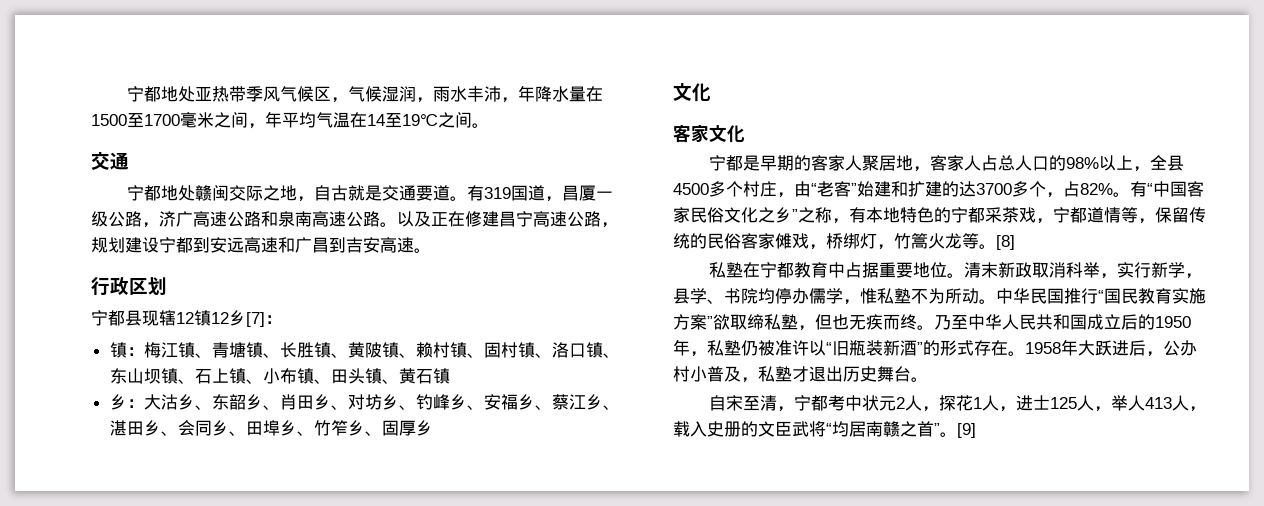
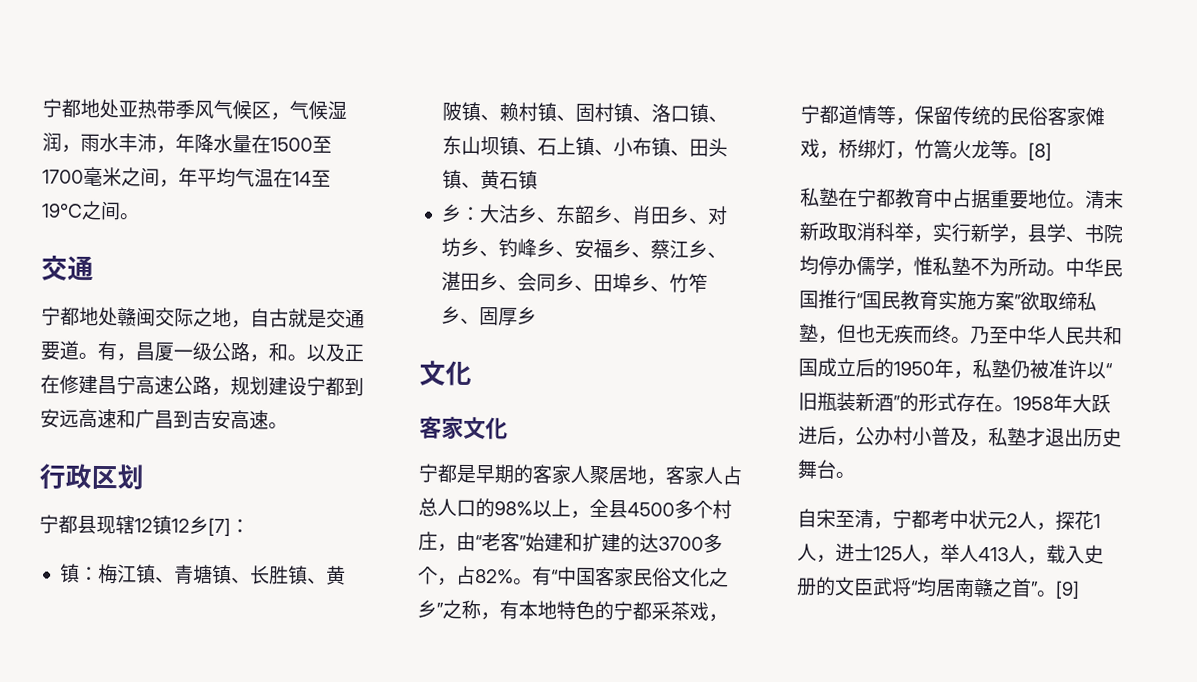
[483,185,545,201] 319国道 -> (117, 350) none
[159,211,380,227] 济广高速公路和泉南高速公路 -> [268,342,288,362] 和

